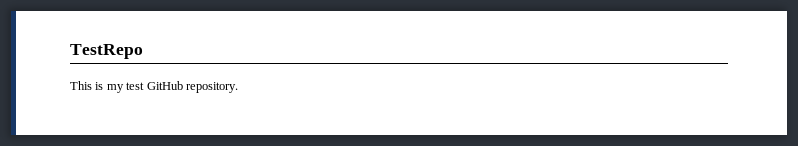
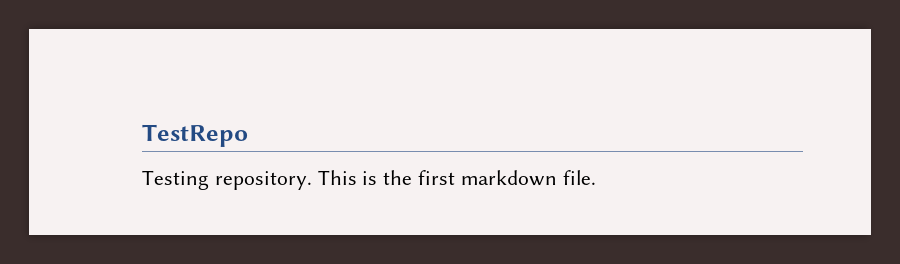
[70,81,238,93] This is my test GitHub repository. -> [142,170,596,190] Testing repository. This is the first markdown file.

